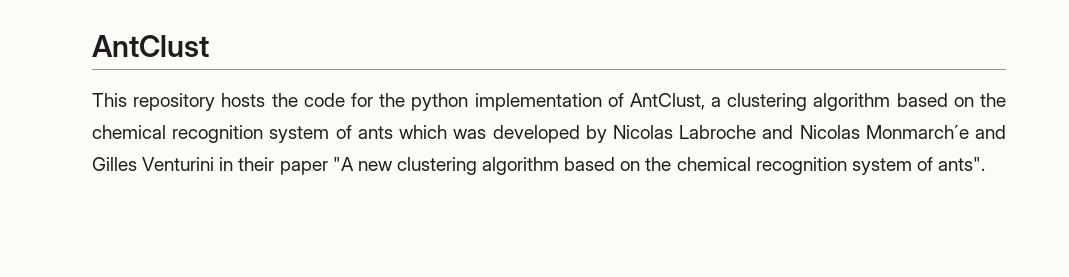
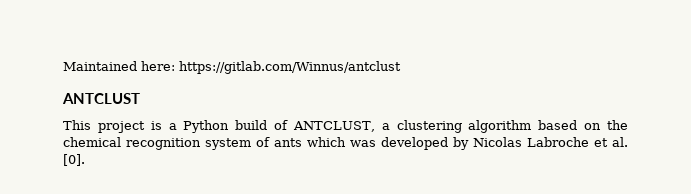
[92,35,209,57] [92,93,705,111] AntClust // This repository hosts the code for the python implementation of AntClust, -> [63,61,401,74] [62,93,140,104] [63,120,375,133] Maintained here: https://gitlab.com/Winnus/antclust // ANTCLUST // This project is a Python build of ANTCLUST,
[762,125,1006,139] [92,157,986,175] and Nicolas Monmarch´e and Gilles Venturini in their paper "A new clustering algorithm based on the chemical recognition system of ants". -> [594,137,628,147] [63,154,85,166] et al. [0].

